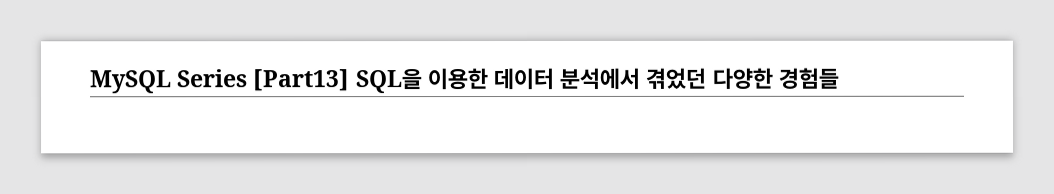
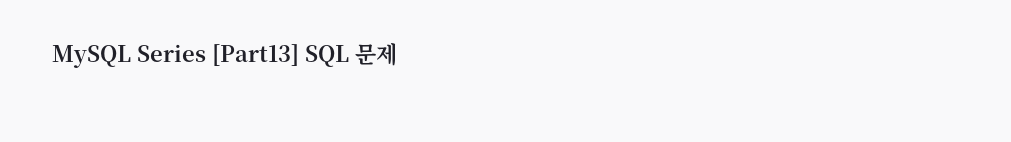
[354,67,839,94] SQL을 이용한 데이터 분석에서 겪었던 다양한 경험들 -> [305,43,397,67] SQL 문제

